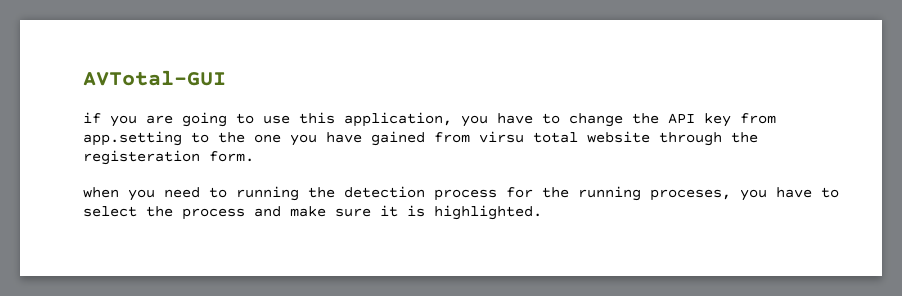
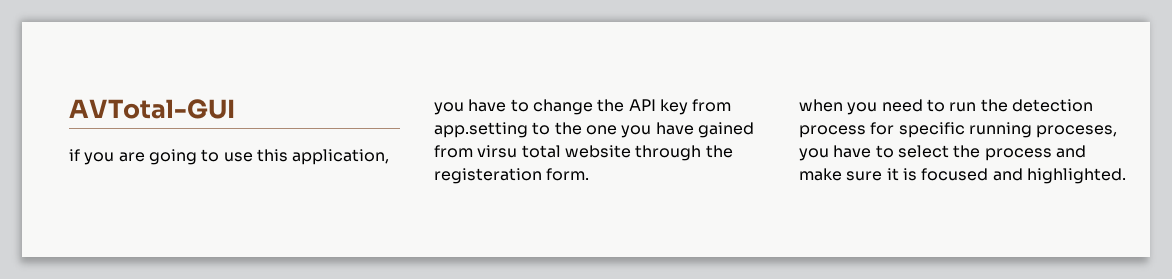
[236,186,299,201] running -> [949,102,977,112] run
[542,187,569,198] the -> [898,122,965,138] specific
(425, 211) none -> [921,168,1023,181] focused and

